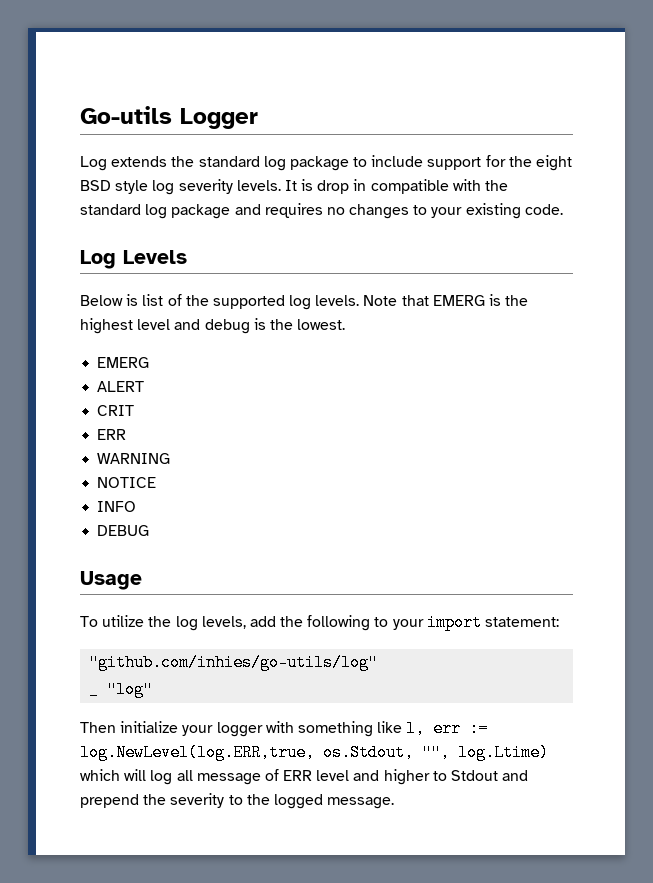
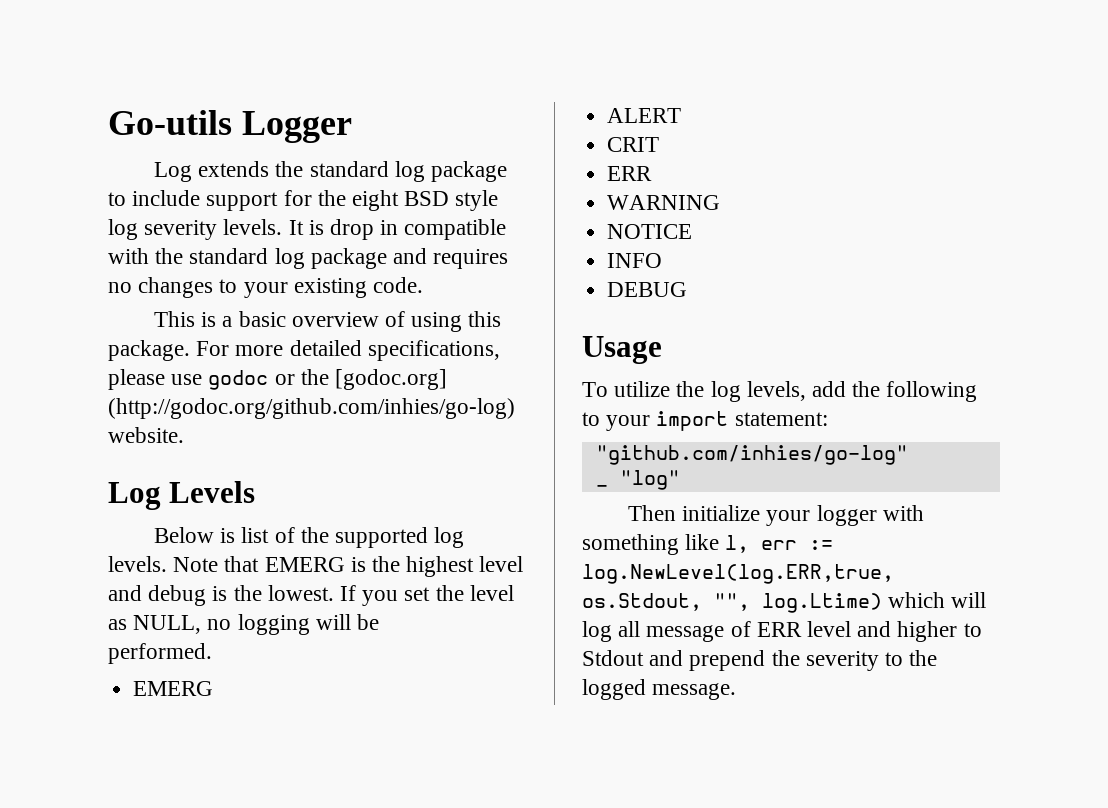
(563, 209) none -> [153,311,502,332] [108,340,500,361] [108,369,448,390] [108,398,515,419] [108,427,184,443] // This is a basic overview of using this package. For more detailed specifications, please use godoc or the [godoc.org] (http://godoc.org/github.com/inhies/go-log) website.
(346, 324) none -> [340,585,514,606] [108,614,380,635] [108,643,212,664] If you set the level as NULL, no logging will be // performed.
[89,654,379,671] "github.com/inhies/go-utils/log" -> [595,445,908,465] "github.com/inhies/go-log"

